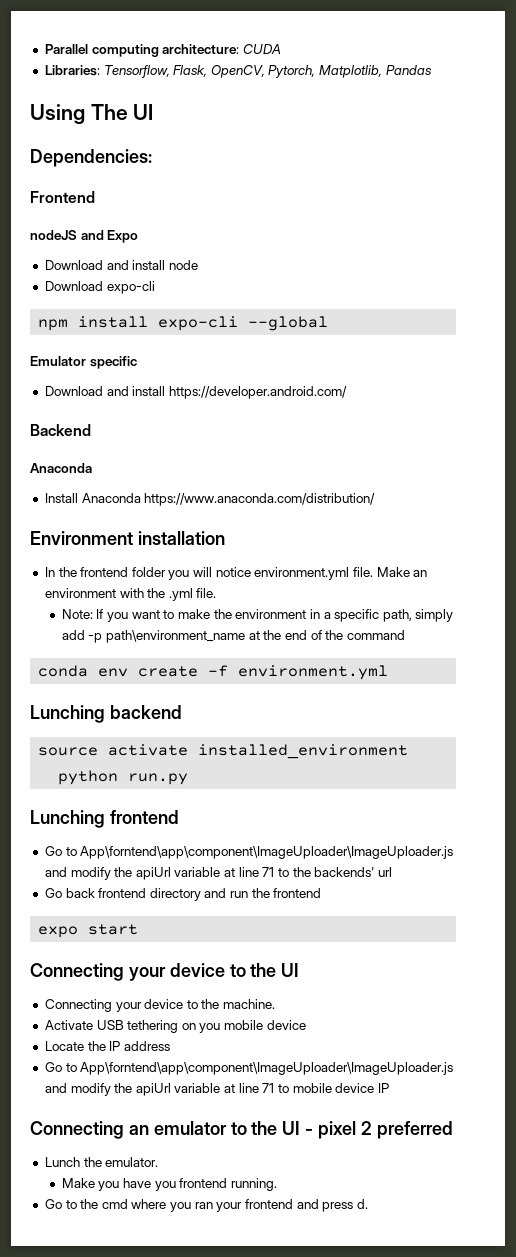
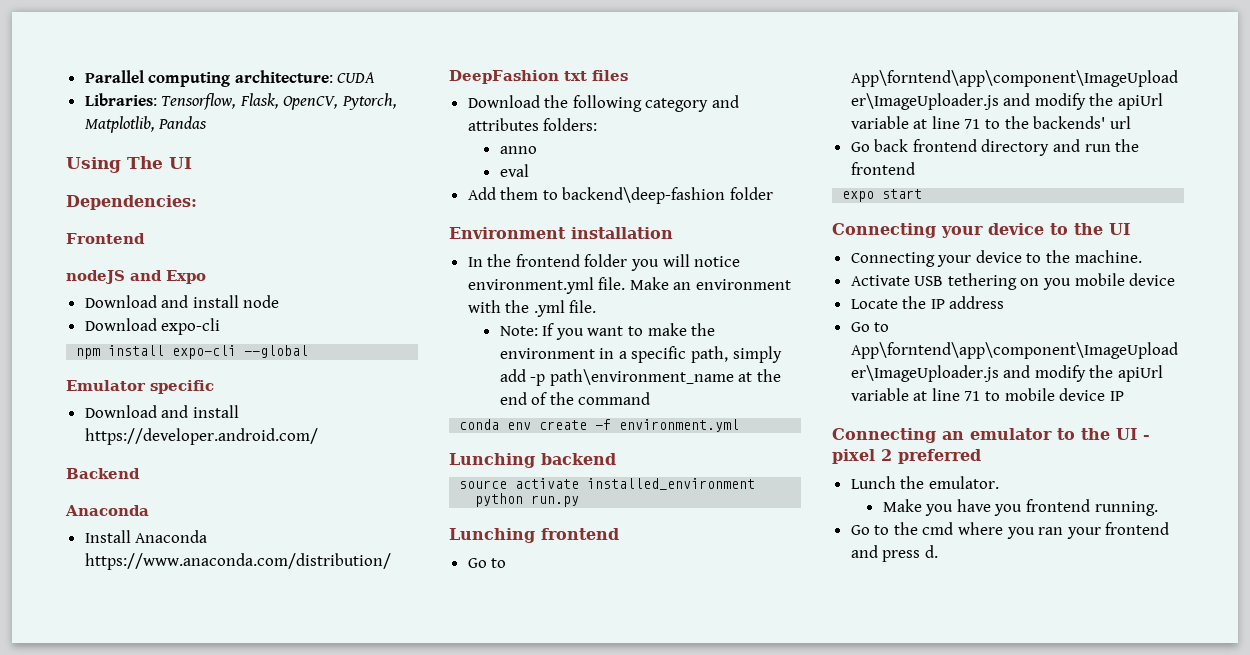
(376, 499) none -> [449,70,628,84] [467,95,740,112] [467,118,598,131] [499,146,537,154] [499,164,529,177] [467,187,774,204] // DeepFashion txt files // Download the following category and attributes folders: // anno // eval // Add them to backend\deep-fashion folder

